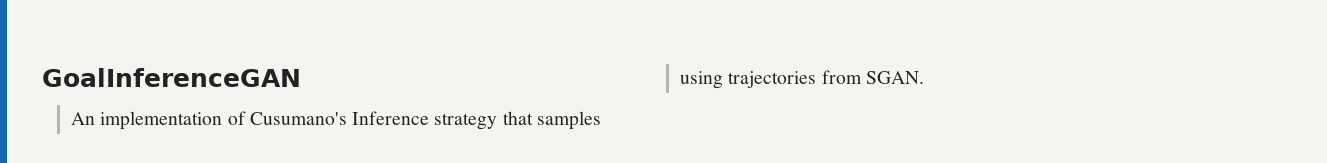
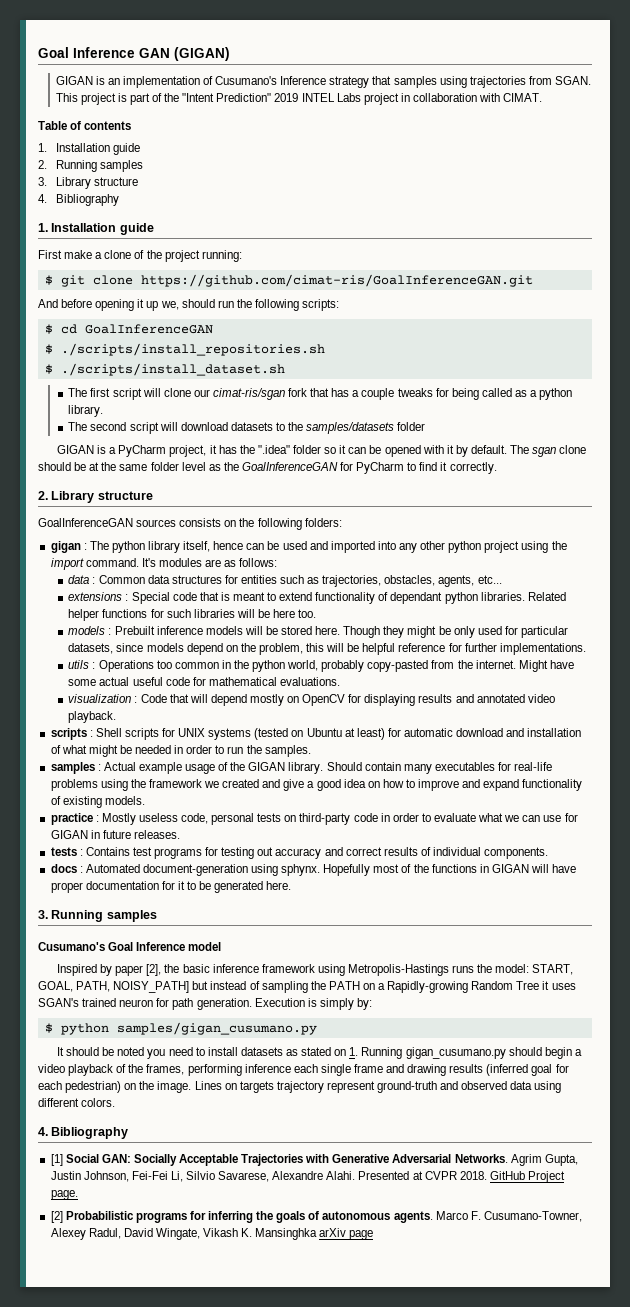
[42,68,301,87] [71,112,96,125] GoalInferenceGAN // An -> [38,47,230,61] [55,76,120,85] Goal Inference GAN (GIGAN) // GIGAN is an
(924, 77) none -> [55,93,543,105] [38,121,132,130] [38,143,140,155] [38,160,143,172] [38,177,138,189] [38,194,119,206] [38,223,154,235] [38,250,242,262] [44,274,533,287] [38,299,340,311] [44,324,213,334] [44,343,325,356] [44,363,285,376] [68,388,573,400] [68,405,104,417] [68,422,426,434] [57,445,587,457] [38,462,497,474] [38,491,153,503] [38,518,342,530] [50,541,567,553] [50,558,278,570] [68,575,502,587] [68,592,566,604] [68,609,317,621] [68,626,568,638] [68,643,586,655] [68,660,574,672] [68,677,340,686] [68,694,555,706] [68,711,117,723] [50,728,582,740] [50,745,311,757] [50,762,553,774] [50,779,583,791] [50,796,145,808] [50,813,578,825] [50,830,180,839] [50,847,549,859] [50,864,577,876] [50,881,292,893] [38,910,157,922] [38,942,222,951] [57,964,574,976] [38,981,576,993] [38,998,372,1010] [44,1022,317,1035] [57,1047,582,1059] [38,1064,569,1076] [38,1081,562,1093] [38,1098,116,1107] [38,1127,129,1139] [50,1154,578,1166] [50,1171,566,1183] [50,1190,78,1200] [50,1211,582,1223] [50,1228,374,1240] This project is part of the "Intent Prediction" 2019 INTEL Labs project in collaboration with CIMAT. // Table of contents // 1. Installation guide // 2. Running samples // 3. Library structure // 4. Bibliography // 1. Installation guide // First make a clone of the project running: // $ git clone https://github.com/cimat-ris/GoalInferenceGAN.git // And before opening it up we, should run the following scripts: // $ cd GoalInferenceGAN // $ ./scripts/install_repositories.sh // $ ./scripts/install_dataset.sh // The first script will clone our cimat-ris/sgan fork that has a couple tweaks for being called as a python library. // The second script will download datasets to the samples/datasets folder // GIGAN is a PyCharm project, it has the ".idea" folder so it can be opened with it by default. The sgan clone should be at the same folder level as the GoalInferenceGAN for PyCharm to find it correctly. // 2. Library structure // GoalInferenceGAN sources consists on the following folders: // gigan : The python library itself, hence can be used and imported into any other python project using the import command. It's modules are as follows: // data : Common data structures for entities such as trajectories, obstacles, agents, etc... // extensions : Special code that is meant to extend functionality of dependant python libraries. Related helper functions for such libraries will be here too. // models : Prebuilt inference models will be stored here. Though they might be only used for particular datasets, since models depend on the problem, this will be helpful reference for further implementations. // utils : Operations too common in the python world, probably copy-pasted from the internet. Might have some actual useful code for mathematical evaluations. // visualization : Code that will depend mostly on OpenCV for displaying results and annotated video playback. // scripts : Shell scripts for UNIX systems (tested on Ubuntu at least) for automatic download and installation of what might be needed in order to run the samples. // samples : Actual example usage of the GIGAN library. Should contain many executables for real-life problems using the framework we created and give a good idea on how to improve and expand functionality of existing models. // practice : Mostly useless code, personal tests on third-party code in order to evaluate what we can use for GIGAN in future releases. // tests : Contains test programs for testing out accuracy and correct results of individual components. // docs : Automated document-generation using sphynx. Hopefully most of the functions in GIGAN will have proper documentation for it to be generated here. // 3. Running samples // Cusumano's Goal Inference model // Inspired by paper [2], the basic inference framework using Metropolis-Hastings runs the model: START, GOAL, PATH, NOISY_PATH] but instead of sampling the PATH on a Rapidly-growing Random Tree it uses SGAN's trained neuron for path generation. Execution is simply by: // $ python samples/gigan_cusumano.py // It should be noted you need to install datasets as stated on 1. Running gigan_cusumano.py should begin a video playback of the frames, performing inference each single frame and drawing results (inferred goal for each pedestrian) on the image. Lines on targets trajectory represent ground-truth and observed data using different colors. // 4. Bibliography // [1] Social GAN: Socially Acceptable Trajectories with Generative Adversarial Networks. Agrim Gupta, Justin Johnson, Fei-Fei Li, Silvio Savarese, Alexandre Alahi. Presented at CVPR 2018. GitHub Project page. // [2] Probabilistic programs for inferring the goals of autonomous agents. Marco F. Cusumano-Towner, Alexey Radul, David Wingate, Vikash K. Mansinghka arXiv page

